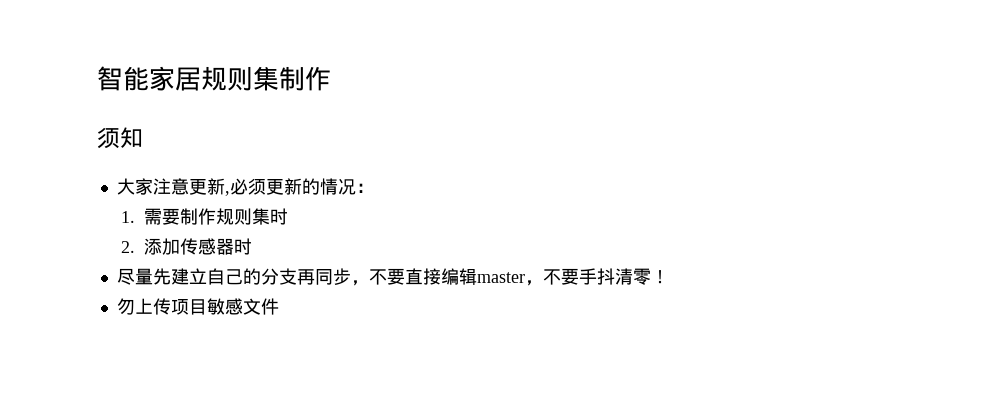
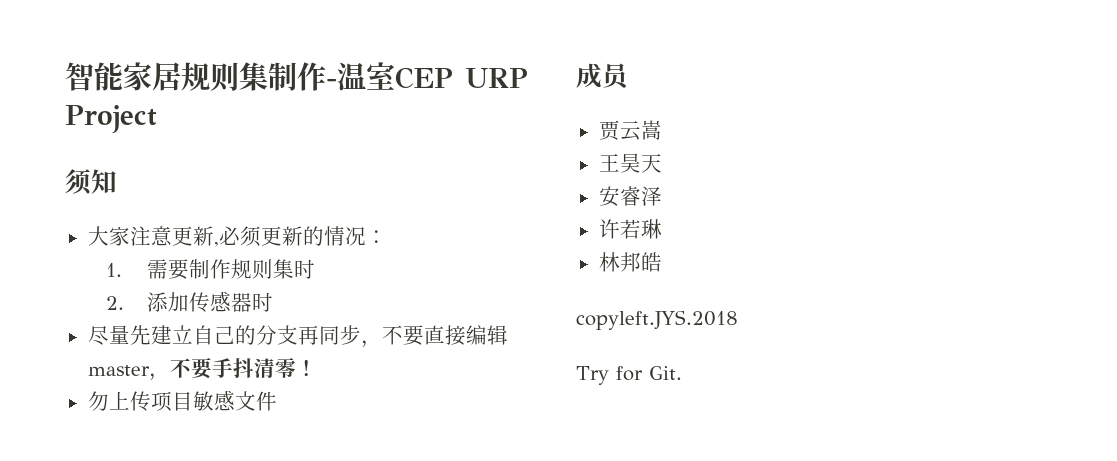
(331, 78) none -> [326,62,528,91] [65,105,157,133] -温室CEP URP Project
(279, 306) none -> [576,63,631,90] [598,120,662,141] [598,153,662,173] [598,186,662,207] [598,219,662,239] [598,252,662,272] [576,310,738,330] [576,366,682,385] // 成员 // 贾云嵩 // 王昊天 // 安睿泽 // 许若琳 // 林邦皓 // copyleft.JYS.2018 // Try for Git.

